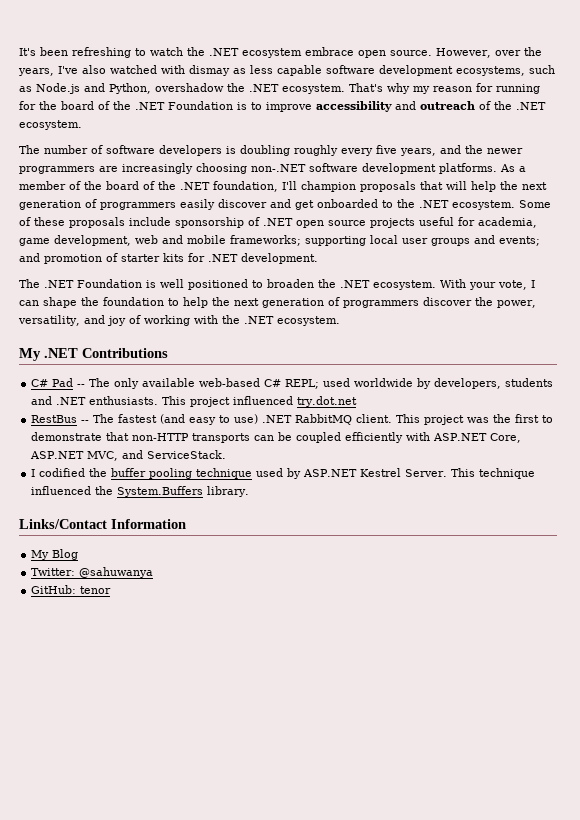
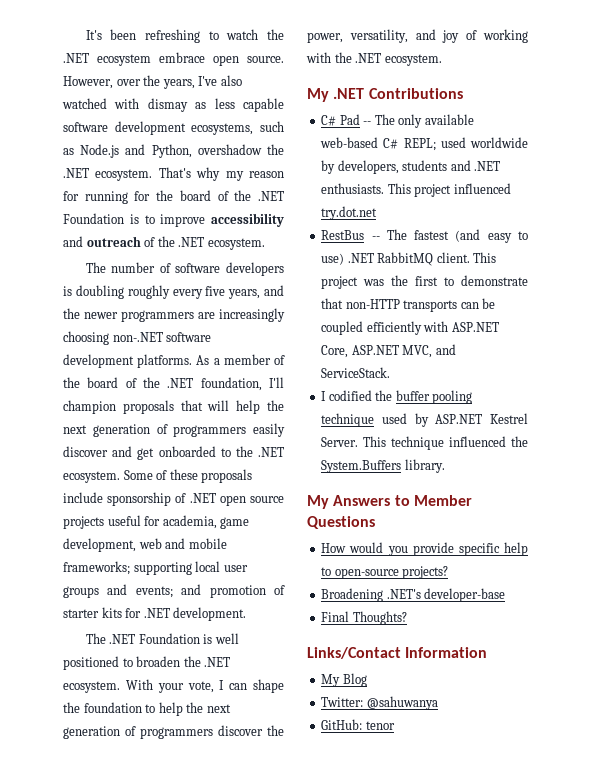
(250, 491) none -> [307,495,472,509] [307,516,375,529] [321,542,528,556] [321,566,449,579] [321,588,506,602] [321,611,407,625] // My Answers to Member Questions // How would you provide specific help to open-source projects? // Broadening .NET's developer-base // Final Thoughts?

